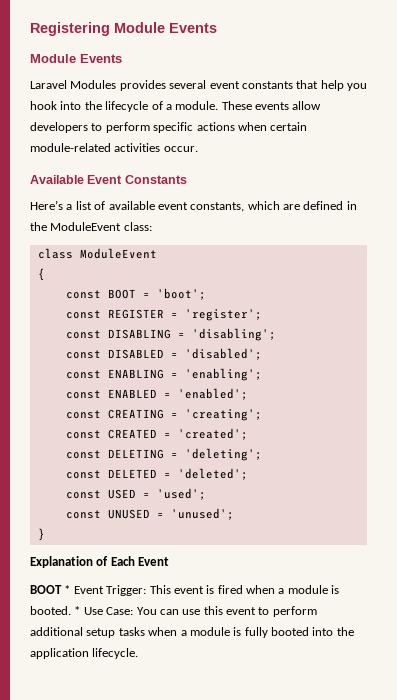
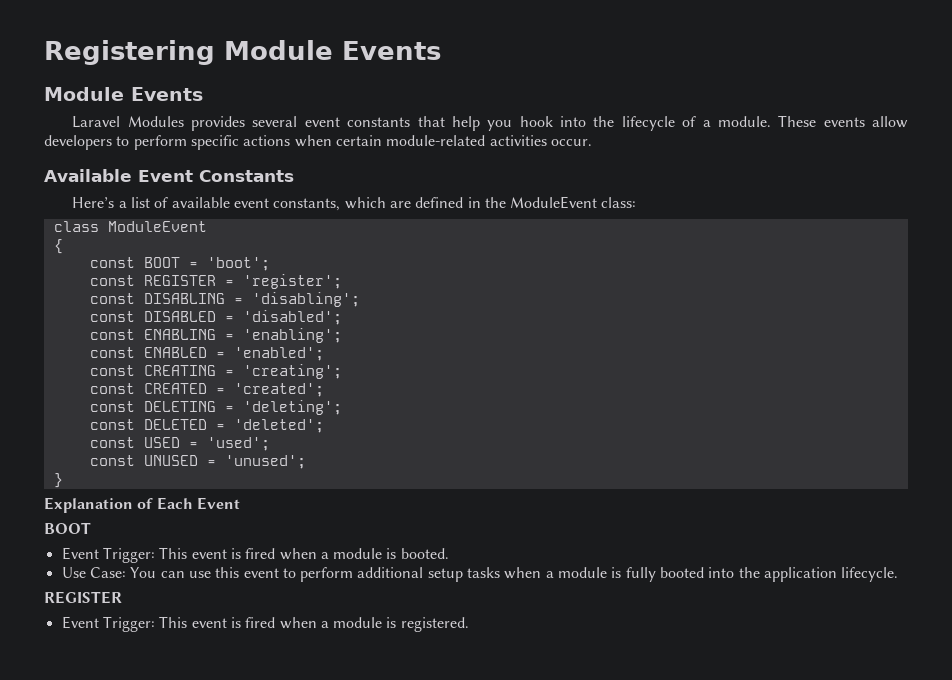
[64,585,71,594] * -> (91, 528) //
[74,606,81,615] * -> (449, 553) //
(139, 653) none -> [44,591,122,604] [61,616,469,632] // REGISTER // Event Trigger: This event is fired when a module is registered.

